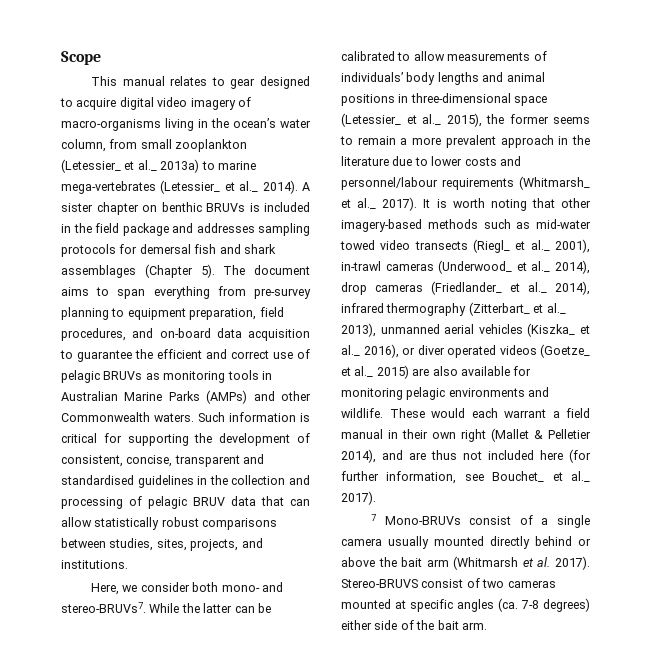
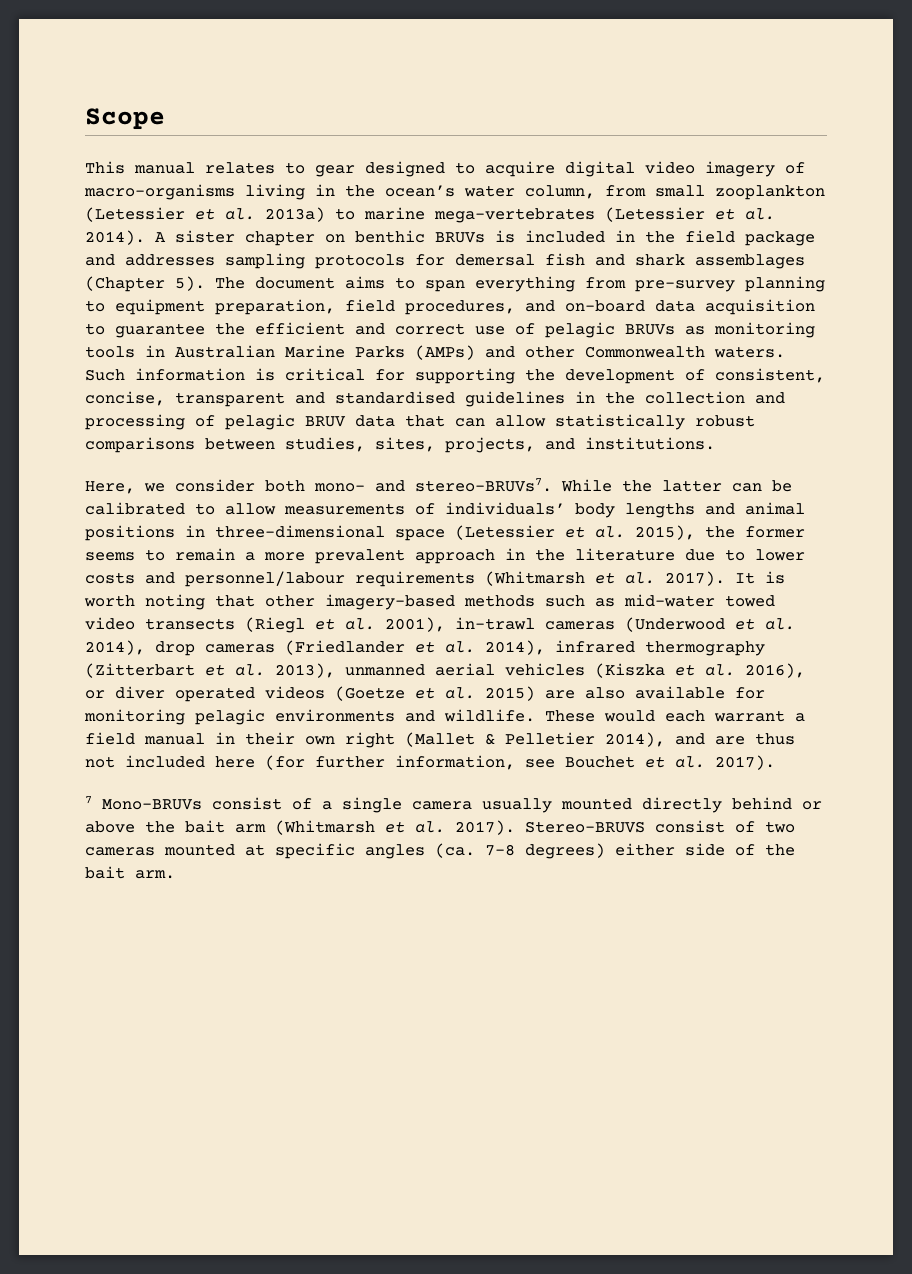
[61,159,157,173] (Letessier_ et al._ -> [85,207,255,222] (Letessier et al.
[160,180,259,194] (Letessier_ et al._ -> [605,207,775,222] (Letessier et al.
[341,113,441,127] (Letessier_ et al._ -> [455,525,625,540] (Letessier et al.
[519,176,590,190] [341,198,377,209] (Whitmarsh_ et al._ -> [485,571,655,586] (Whitmarsh et al.
[473,239,590,253] [341,260,590,274] [341,281,590,295] [341,302,566,316] (Riegl_ et al._ 2001), in-trawl cameras (Underwood_ et al._ 2014), drop cameras (Friedlander_ et al._ 2014), infrared thermography (Zitterbart_ et al._ -> [245,617,795,633] [85,640,765,656] [85,663,265,678] (Riegl et al. 2001), in-trawl cameras (Underwood et al. 2014), drop cameras (Friedlander et al. 2014), infrared thermography (Zitterbart et al.
[527,323,590,337] [341,345,360,356] (Kiszka_ et al._ -> [595,663,735,678] (Kiszka et al.
[540,344,590,358] [341,366,374,377] (Goetze_ et al._ -> [335,686,475,701] (Goetze et al.
[492,471,590,482] Bouchet_ et al._ -> [565,756,705,768] Bouchet et al.

